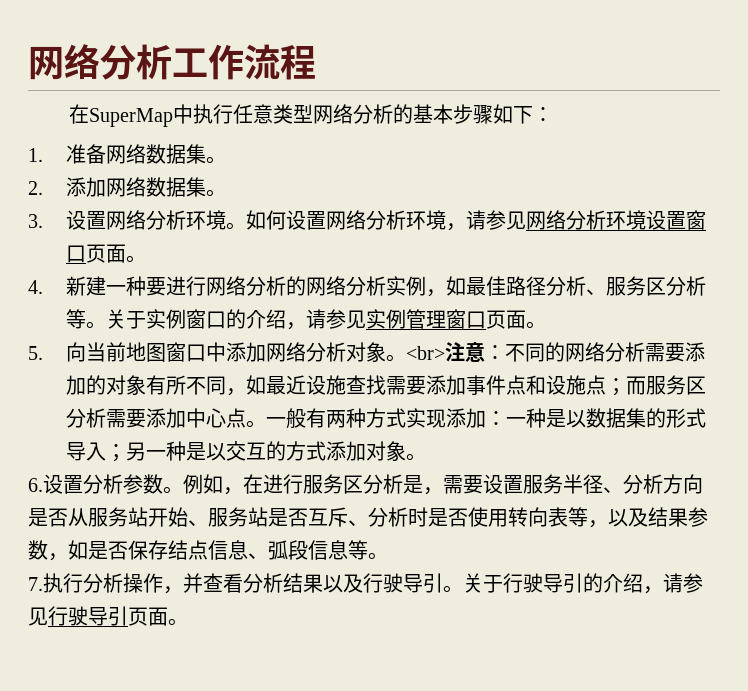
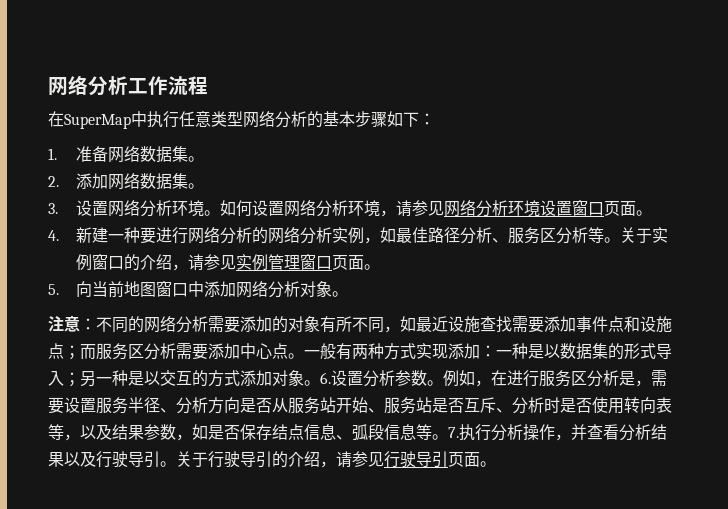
[406,346,446,360] <br> -> (349, 294) //
(427, 457) // -> (320, 383) none
(388, 556) // -> (448, 437) none

